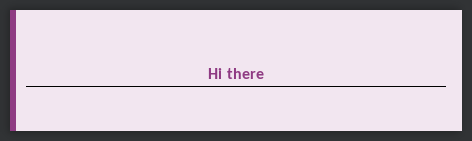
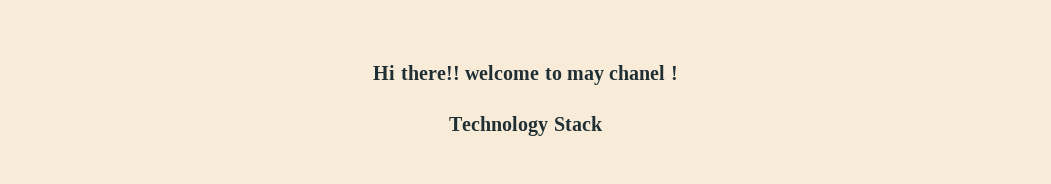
[226,68,264,79] there -> [400,65,678,85] [449,116,603,136] there!! welcome to may chanel ! // Technology Stack

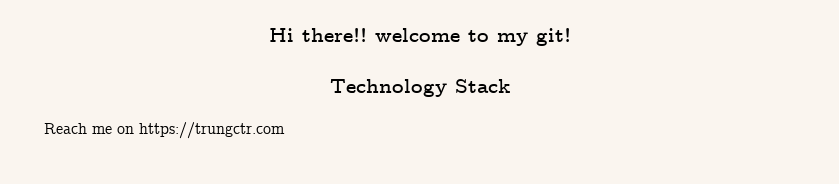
[566,65,678,85] may chanel ! -> [496,28,571,46] my git!
(603, 123) none -> [44,122,285,139] // Reach me on https://trungctr.com

